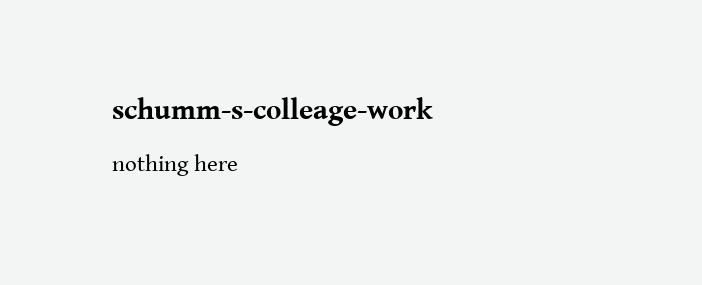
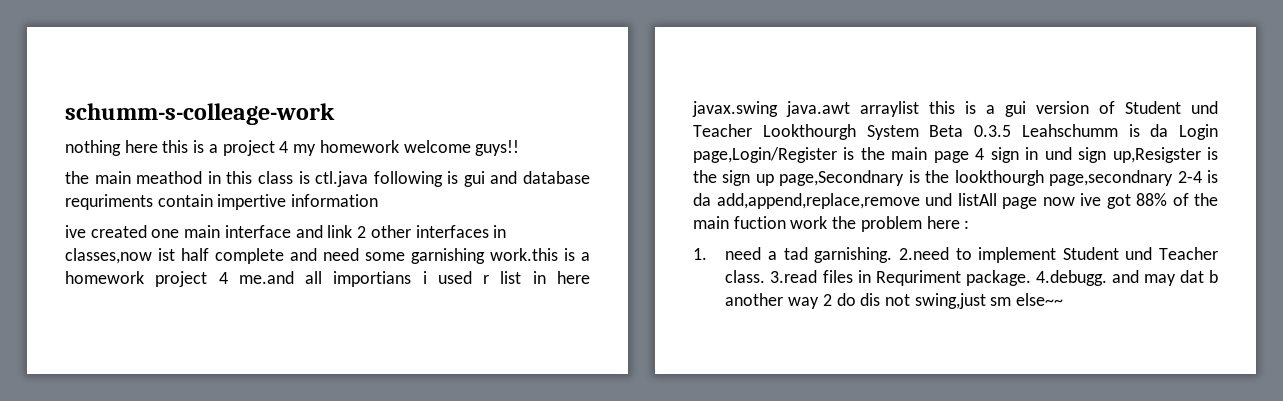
(239, 162) none -> [162,140,520,156] [65,171,590,187] [65,194,379,210] [65,225,507,238] [65,248,590,264] [65,271,590,287] [692,101,1218,117] [693,124,1218,140] [693,147,1218,163] [693,170,1218,186] [693,193,1218,209] [693,216,970,232] [693,247,1218,263] [725,270,1218,286] [725,293,1064,309] this is a project 4 my homework welcome guys!! // the main meathod in this class is ctl.java following is gui and database requriments contain impertive information // ive created one main interface and link 2 other interfaces in classes,now ist half complete and need some garnishing work.this is a homework project 4 me.and all importians i used r list in here javax.swing java.awt arraylist this is a gui version of Student und Teacher Lookthourgh System Beta 0.3.5 Leahschumm is da Login page,Login/Register is the main page 4 sign in und sign up,Resigster is the sign up page,Secondnary is the lookthourgh page,secondnary 2-4 is da add,append,replace,remove und listAll page now ive got 88% of the main fuction work the problem here : // 1. need a tad garnishing. 2.need to implement Student und Teacher class. 3.read files in Requriment package. 4.debugg. and may dat b another way 2 do dis not swing,just sm else~~

